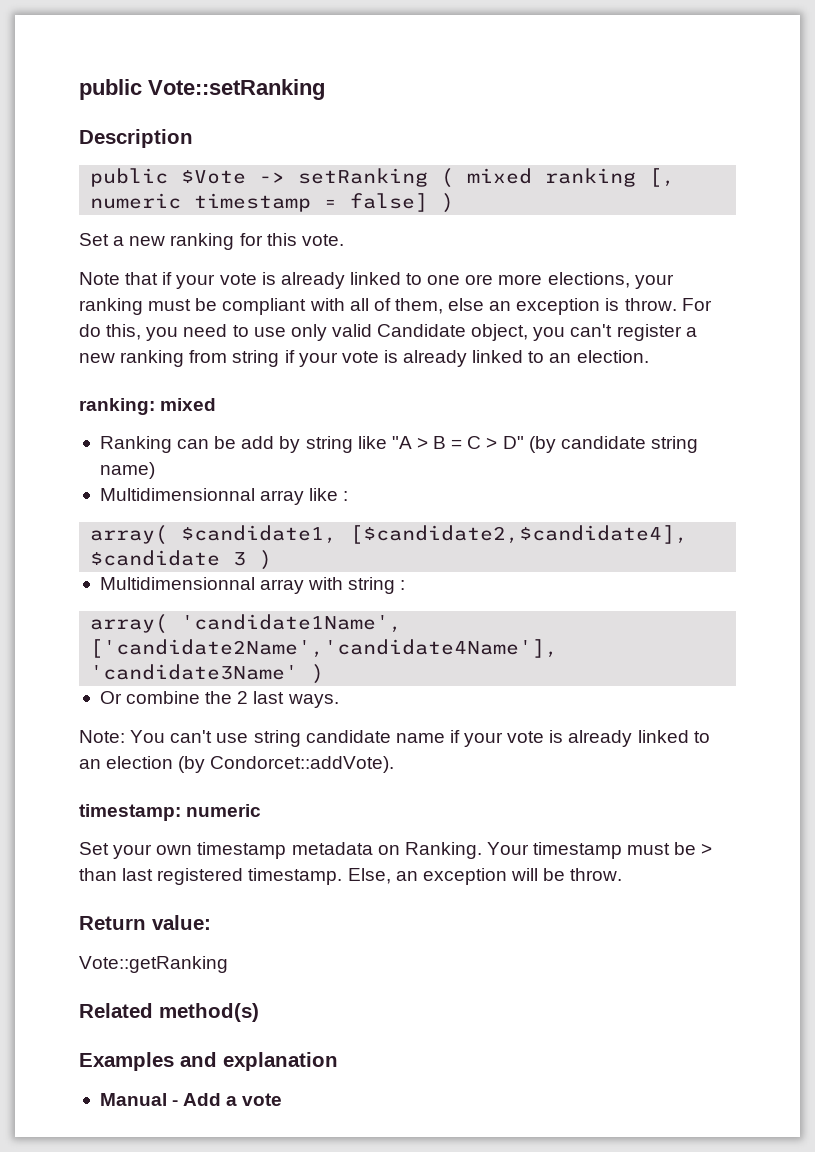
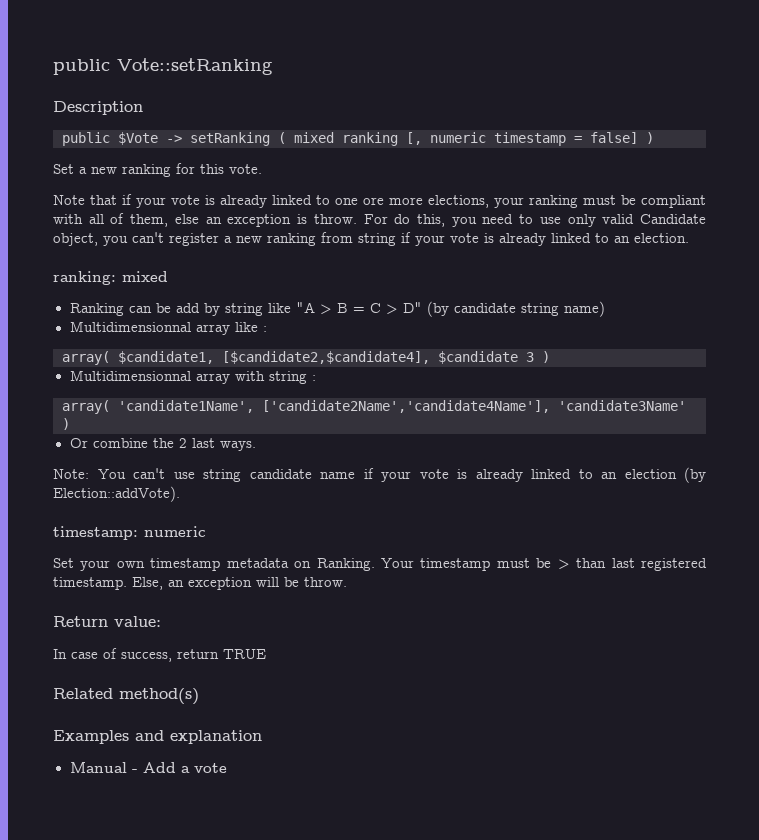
[210,756,395,773] Condorcet::addVote). -> [53,486,180,502] Election::addVote).
[79,956,228,973] Vote::getRanking -> [53,648,266,662] In case of success, return TRUE

